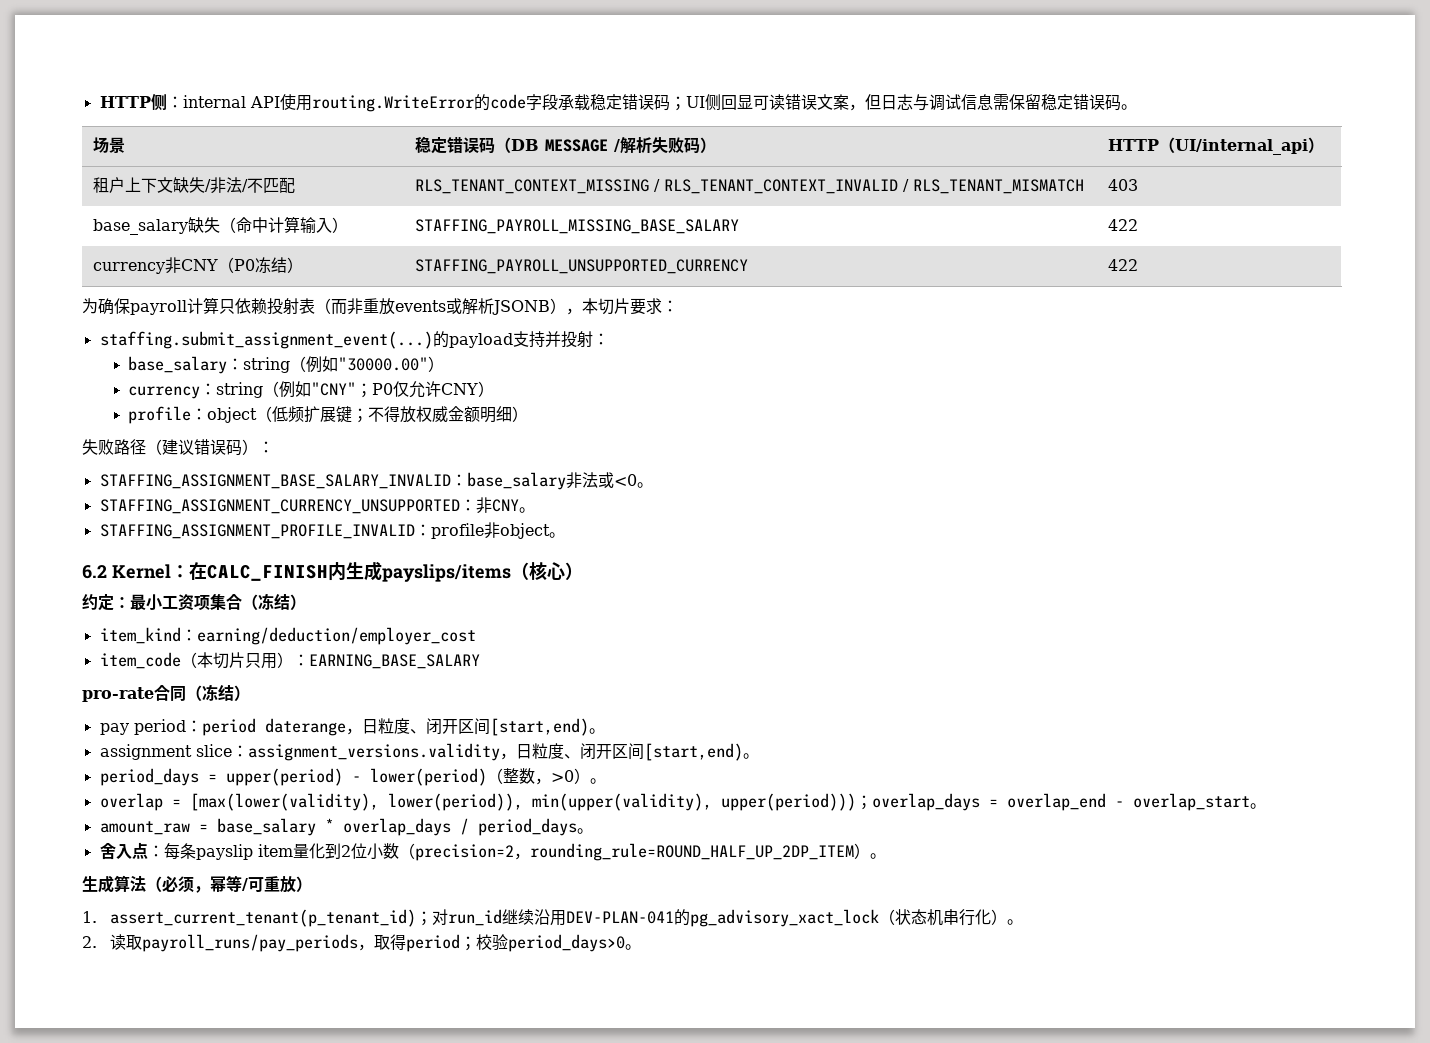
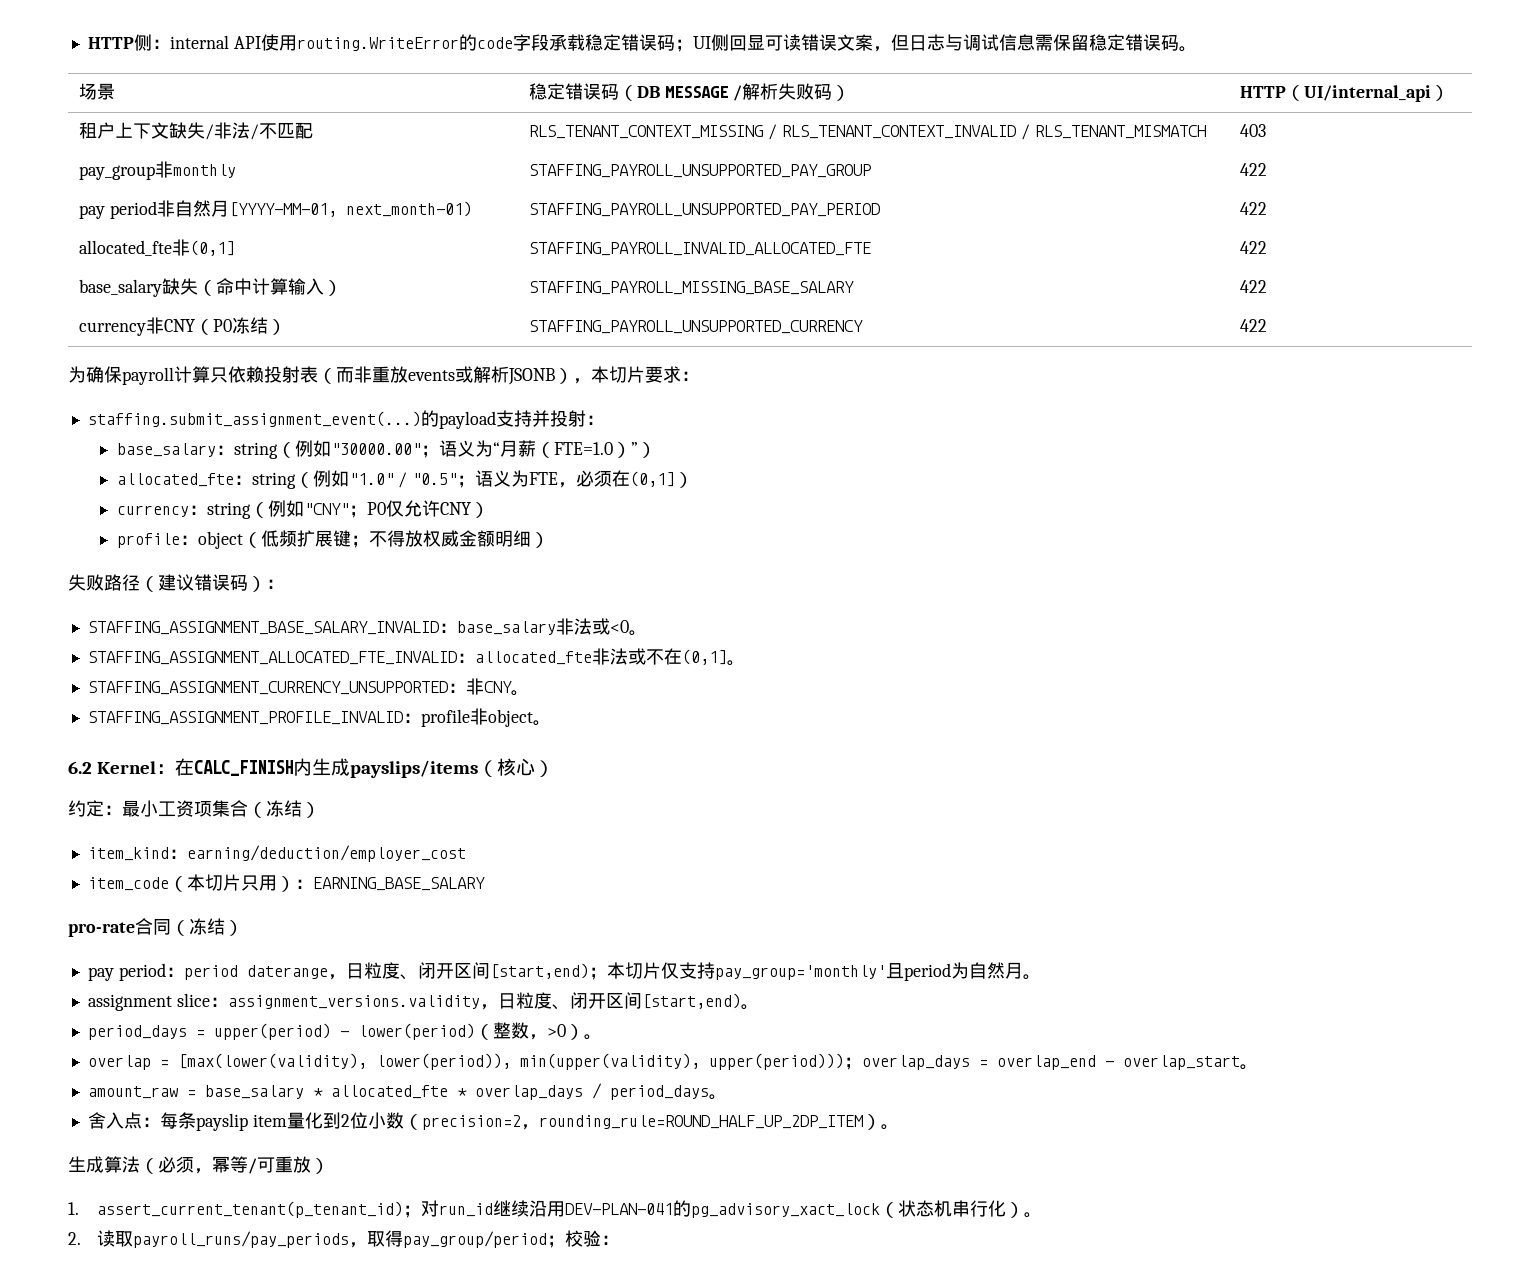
(1138, 185) none -> [79,161,237,180] [529,164,872,178] [1240,163,1268,176] [79,200,473,219] [529,203,881,217] [1240,202,1268,215] [79,239,236,256] [529,242,872,256] [1240,241,1268,254] // pay_group非monthly | STAFFING_PAYROLL_UNSUPPORTED_PAY_GROUP | 422 // pay period非自然月[YYYY-MM-01, next_month-01) | STAFFING_PAYROLL_UNSUPPORTED_PAY_PERIOD | 422 // allocated_fte非(0,1] | STAFFING_PAYROLL_INVALID_ALLOCATED_FTE | 422
(428, 364) none -> [420,440,656,458] [116,470,676,489] ；语义为“月薪（FTE=1.0）”） // allocated_fte：string（例如"1.0" / "0.5"；语义为FTE，必须在(0,1]
(653, 485) none -> [87,648,745,666] // STAFFING_ASSIGNMENT_ALLOCATED_FTE_INVALID：allocated_fte非法或不在(0,1]。
(589, 727) none -> [588,962,1023,981] ；本切片仅支持pay_group='monthly'且period为自然月
(334, 825) none -> [330,1085,467,1099] allocated_fte *
[406,934,642,952] period；校验period_days>0。 -> [402,1230,619,1248] pay_group/period；校验：

